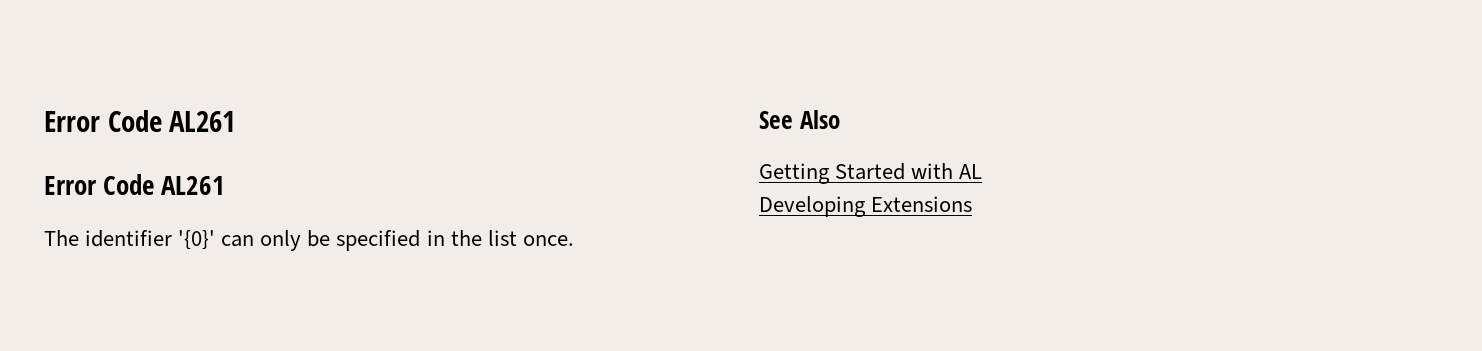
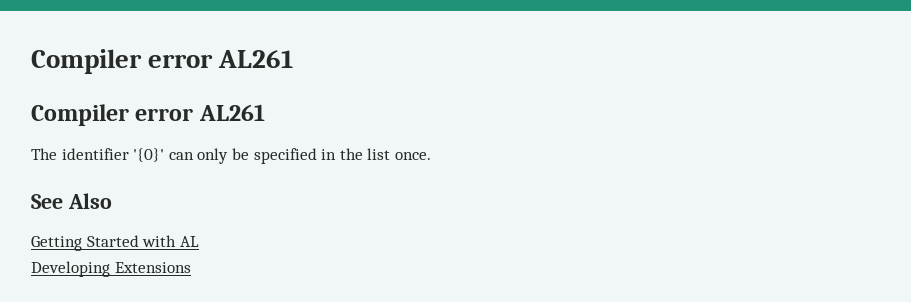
[44,110,236,132] [44,174,155,195] Error Code AL261 // Error Code -> [31,49,294,74] [31,104,194,126] Compiler error AL261 // Compiler error

